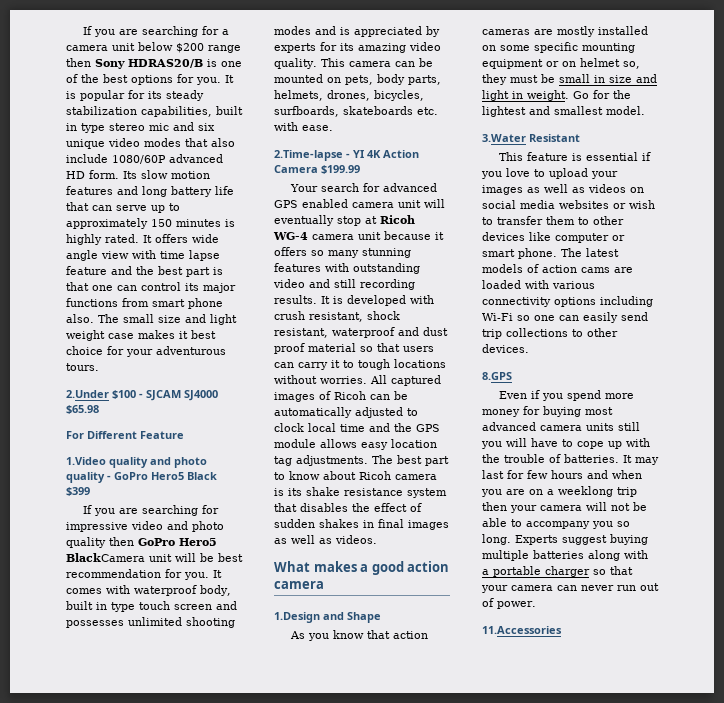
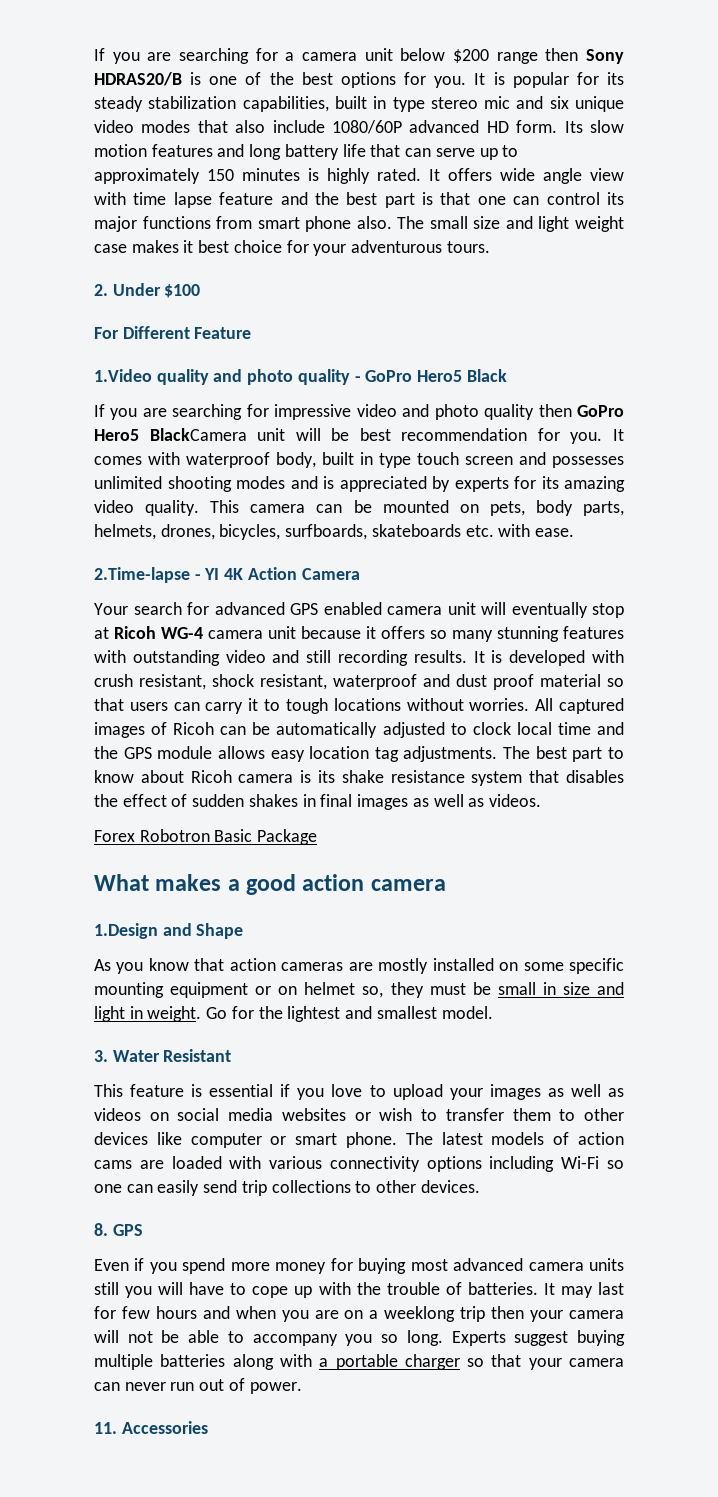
[66,390,109,398] 2.Under -> [94,283,161,296] 2. Under
[139,390,218,401] [66,405,99,414] - SJCAM SJ4000 $65.98 -> (201, 291) none
[66,487,90,496] $399 -> (507, 375) none
[321,165,360,174] $199.99 -> (360, 574) none
(377, 539) none -> [94,829,318,845] // Forex Robotron Basic Package
[482,134,526,142] 3.Water -> [94,1050,160,1062] 3. Water
[482,372,512,380] 8.GPS -> [94,1223,143,1236] 8. GPS
[482,626,562,634] 11.Accessories -> [94,1421,208,1434] 11. Accessories

